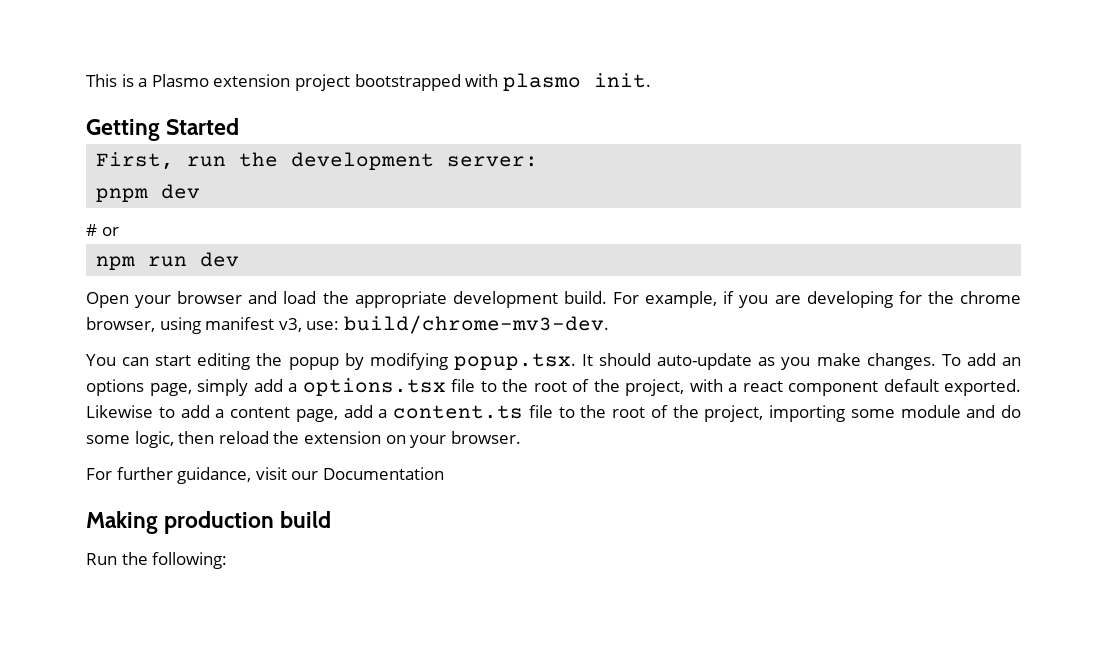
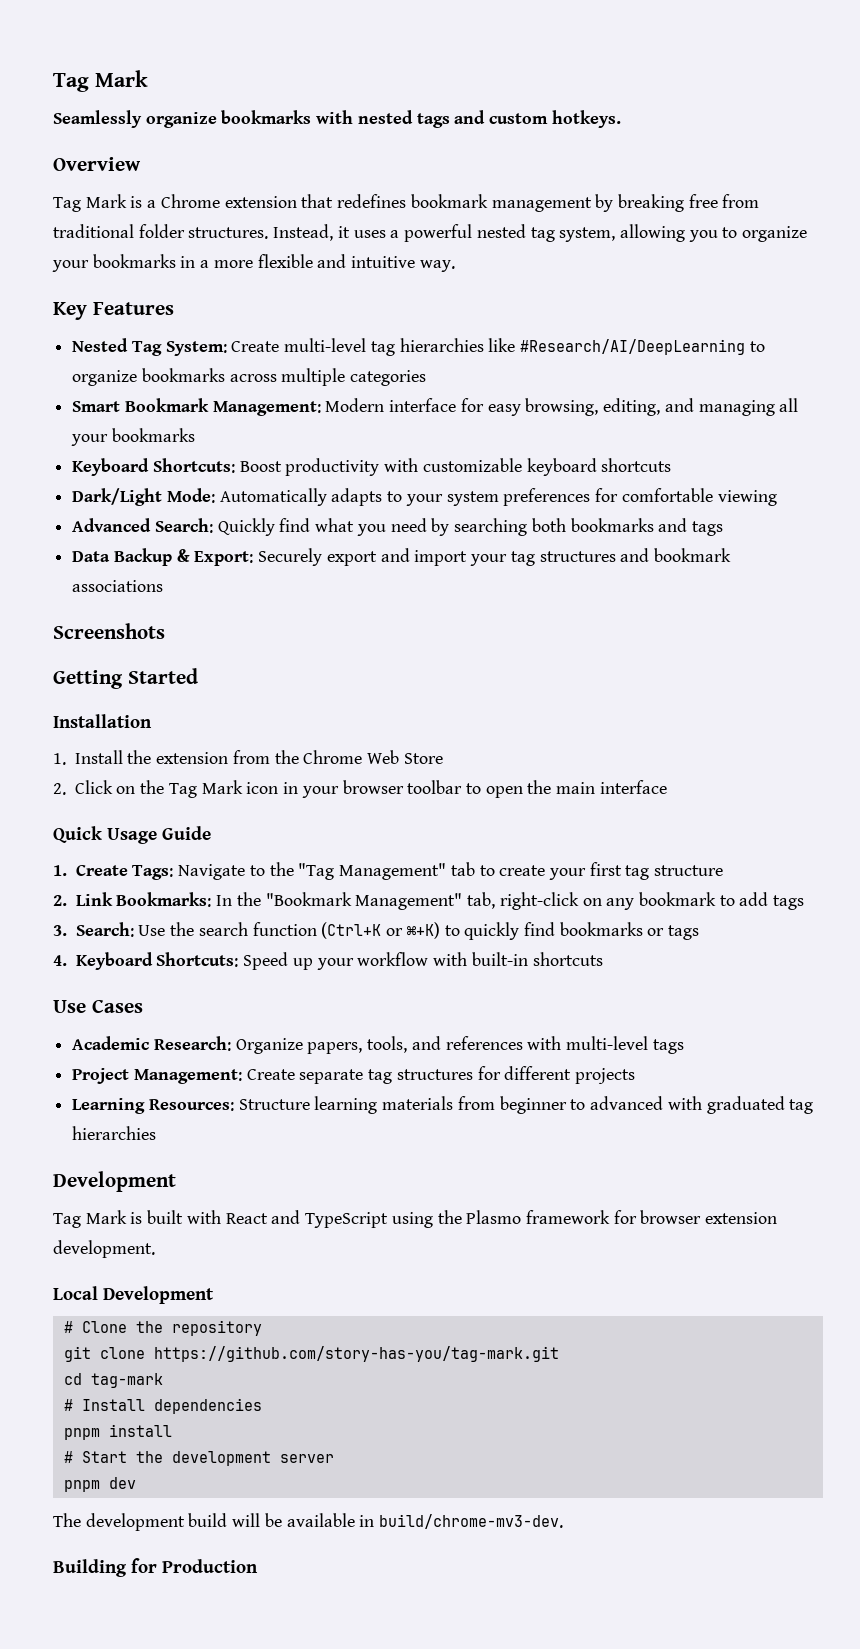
[86,73,651,91] [86,118,240,141] [96,152,227,170] This is a Plasmo extension project bootstrapped with plasmo init. // Getting Started // First, run -> [53,70,148,92] [53,110,621,128] [53,157,141,171] [53,194,760,212] [53,224,808,242] [52,254,455,272] [53,302,174,320] [72,338,765,356] [72,368,427,386] [72,398,799,416] [71,428,195,446] [72,458,672,476] [72,488,777,506] [72,518,723,536] [72,548,731,566] [72,580,164,592] [53,623,165,639] [53,668,198,689] [53,714,152,728] [53,750,443,765] [53,780,667,798] [53,826,212,844] [53,862,724,880] [53,892,805,910] [53,922,700,940] [53,952,603,970] [53,1000,143,1013] [72,1036,684,1054] [72,1066,636,1084] [72,1096,814,1114] [72,1126,157,1140] [53,1171,176,1192] [53,1210,778,1228] [53,1240,155,1258] [53,1286,215,1304] [63,1320,262,1336] [63,1346,559,1362] [63,1373,163,1388] [63,1398,262,1414] [63,1424,172,1440] [63,1451,127,1463] Tag Mark // Seamlessly organize bookmarks with nested tags and custom hotkeys. // Overview // Tag Mark is a Chrome extension that redefines bookmark management by breaking free from traditional folder structures. Instead, it uses a powerful nested tag system, allowing you to organize your bookmarks in a more flexible and intuitive way. // Key Features // Nested Tag System: Create multi-level tag hierarchies like #Research/AI/DeepLearning to organize bookmarks across multiple categories // Smart Bookmark Management: Modern interface for easy browsing, editing, and managing all your bookmarks // Keyboard Shortcuts: Boost productivity with customizable keyboard shortcuts // Dark/Light Mode: Automatically adapts to your system preferences for comfortable viewing // Advanced Search: Quickly find what you need by searching both bookmarks and tags // Data Backup & Export: Securely export and import your tag structures and bookmark associations // Screenshots // Getting Started // Installation // 1. Install the extension from the Chrome Web Store // 2. Click on the Tag Mark icon in your browser toolbar to open the main interface // Quick Usage Guide // 1. Create Tags: Navigate to the "Tag Management" tab to create your first tag structure // 2. Link Bookmarks: In the "Bookmark Management" tab, right-click on any bookmark to add tags // 3. Search: Use the search function (Ctrl+K or ⌘+K) to quickly find bookmarks or tags // 4. Keyboard Shortcuts: Speed up your workflow with built-in shortcuts // Use Cases // Academic Research: Organize papers, tools, and references with multi-level tags // Project Management: Create separate tag structures for different projects // Learning Resources: Structure learning materials from beginner to advanced with graduated tag hierarchies // Development // Tag Mark is built with React and TypeScript using the Plasmo framework for browser extension development. // Local Development // # Clone the repository // git clone https://github.com/story-has-you/tag-mark.git // cd tag-mark // # Install dependencies // pnpm install // # Start
[447,156,539,167] server: -> [279,1454,334,1463] server
[86,224,119,236] [96,252,240,270] [86,291,1022,308] [86,315,609,334] [86,353,1021,370] [86,378,1021,396] [86,405,1021,422] [86,431,521,448] [86,467,444,484] [86,511,332,534] [86,552,228,569] # or // npm run dev // Open your browser and load the appropriate development build. For example, if you are developing for the chrome browser, using manifest v3, use: build/chrome-mv3-dev. // You can start editing the popup by modifying popup.tsx. It should auto-update as you make changes. To add an options page, simply add a options.tsx file to the root of the project, with a react component default exported. Likewise to add a content page, add a content.ts file to the root of the project, importing some module and do some logic, then reload the extension on your browser. // For further guidance, visit our Documentation // Making production build // Run the following: -> [53,1513,564,1531] [53,1558,259,1577] The development build will be available in build/chrome-mv3-dev. // Building for Production

